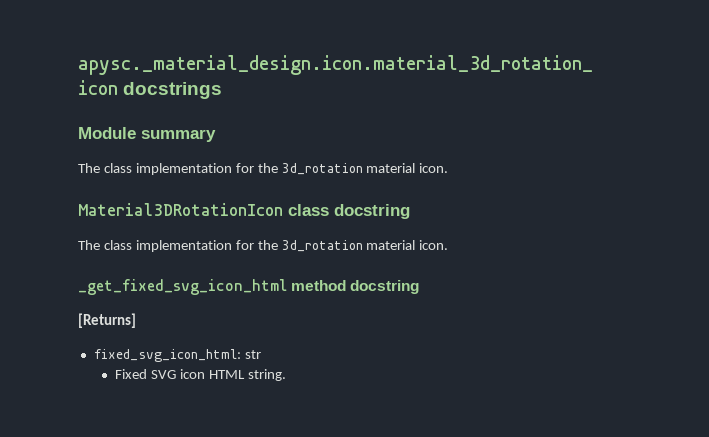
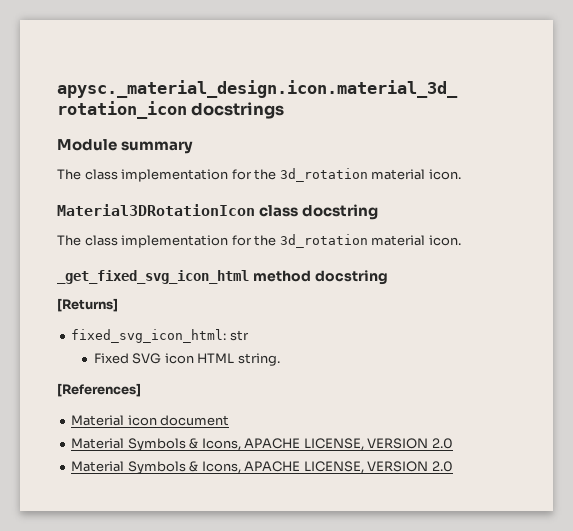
(286, 375) none -> [57,383,141,397] [71,415,230,426] [71,438,453,451] [71,461,453,474] // [References] // Material icon document // Material Symbols & Icons, APACHE LICENSE, VERSION 2.0 // Material Symbols & Icons, APACHE LICENSE, VERSION 2.0

